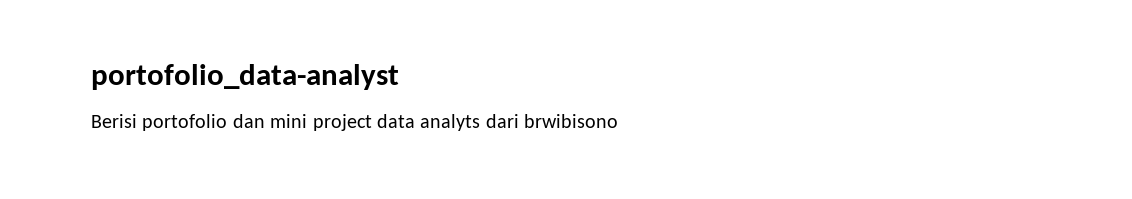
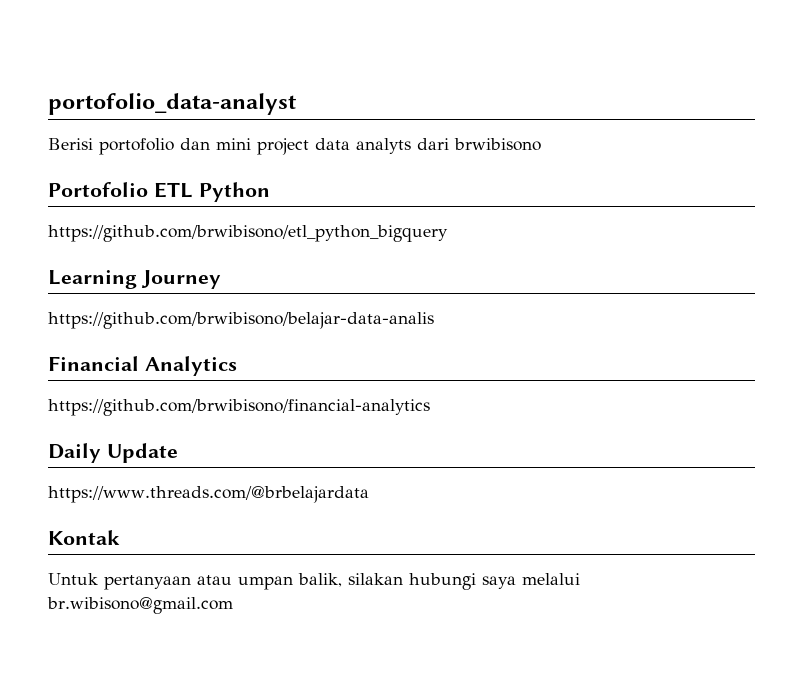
(619, 121) none -> [48,182,270,202] [48,225,448,242] [48,270,221,289] [48,312,434,329] [48,356,237,376] [48,399,430,416] [48,443,178,463] [48,486,369,503] [48,530,120,545] [48,573,580,590] [47,597,233,614] // Portofolio ETL Python // https://github.com/brwibisono/etl_python_bigquery // Learning Journey // https://github.com/brwibisono/belajar-data-analis // Financial Analytics // https://github.com/brwibisono/financial-analytics // Daily Update // https://www.threads.com/@brbelajardata // Kontak // Untuk pertanyaan atau umpan balik, silakan hubungi saya melalui br.wibisono@gmail.com

